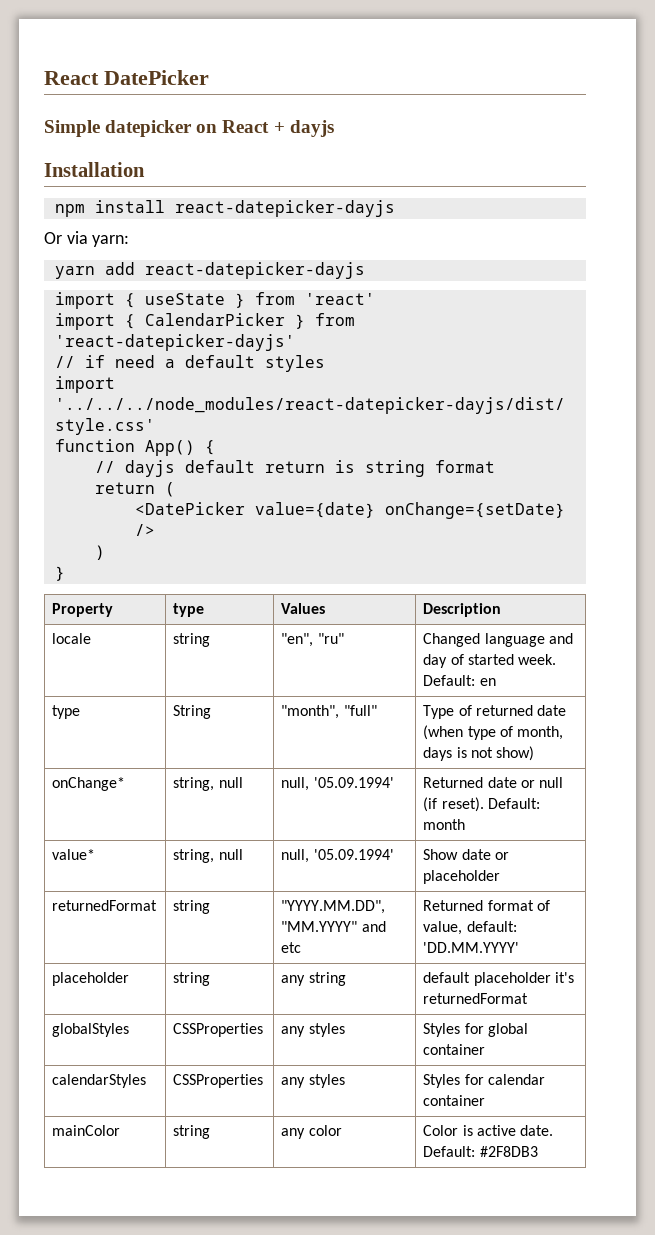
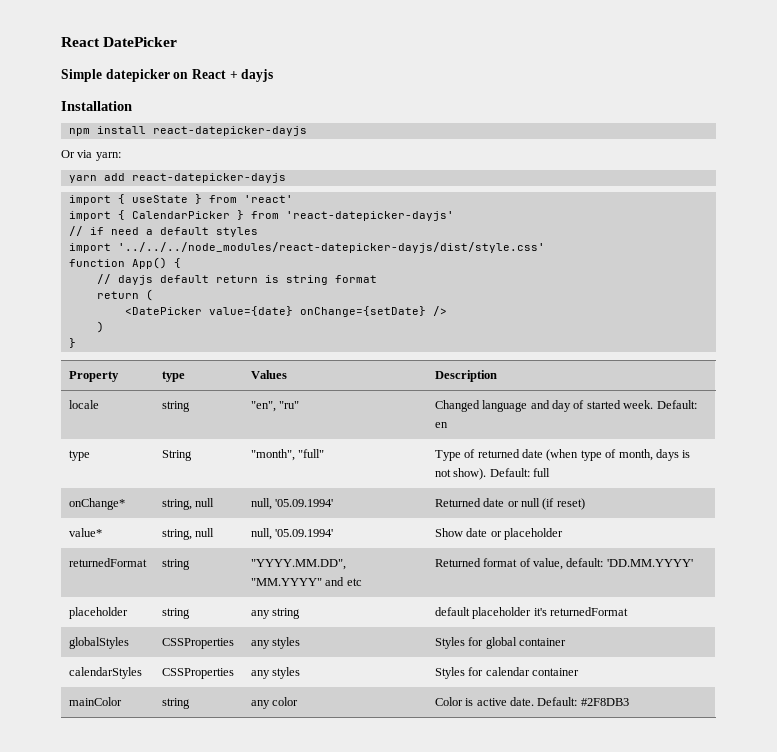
[496,746,535,761] show) -> [453,468,551,480] show). Default: full
[441,797,540,812] [423,819,466,830] reset). Default: month -> [556,498,585,510] reset)

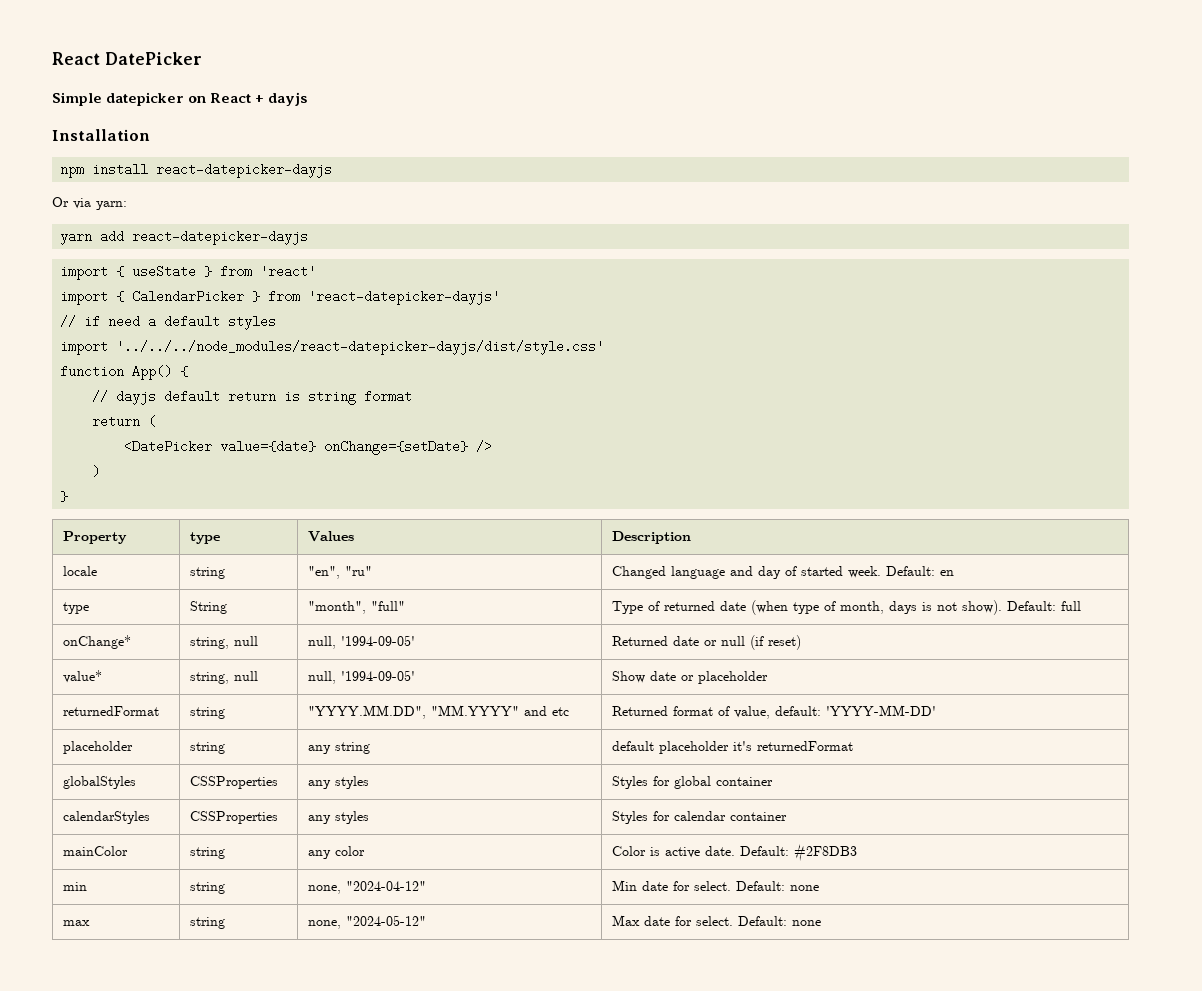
[275,499,334,507] '05.09.1994' -> [340,635,415,646] '1994-09-05'
[275,529,334,537] '05.09.1994' -> [340,670,415,681] '1994-09-05'
[606,559,693,567] 'DD.MM.YYYY' -> [825,705,936,716] 'YYYY-MM-DD'
(629, 702) none -> [62,882,87,891] [189,882,225,894] [307,881,426,894] [611,880,819,891] [62,920,90,926] [189,917,225,929] [307,915,426,929] [611,915,821,926] // min | string | none, "2024-04-12" | Min date for select. Default: none // max | string | none, "2024-05-12" | Max date for select. Default: none

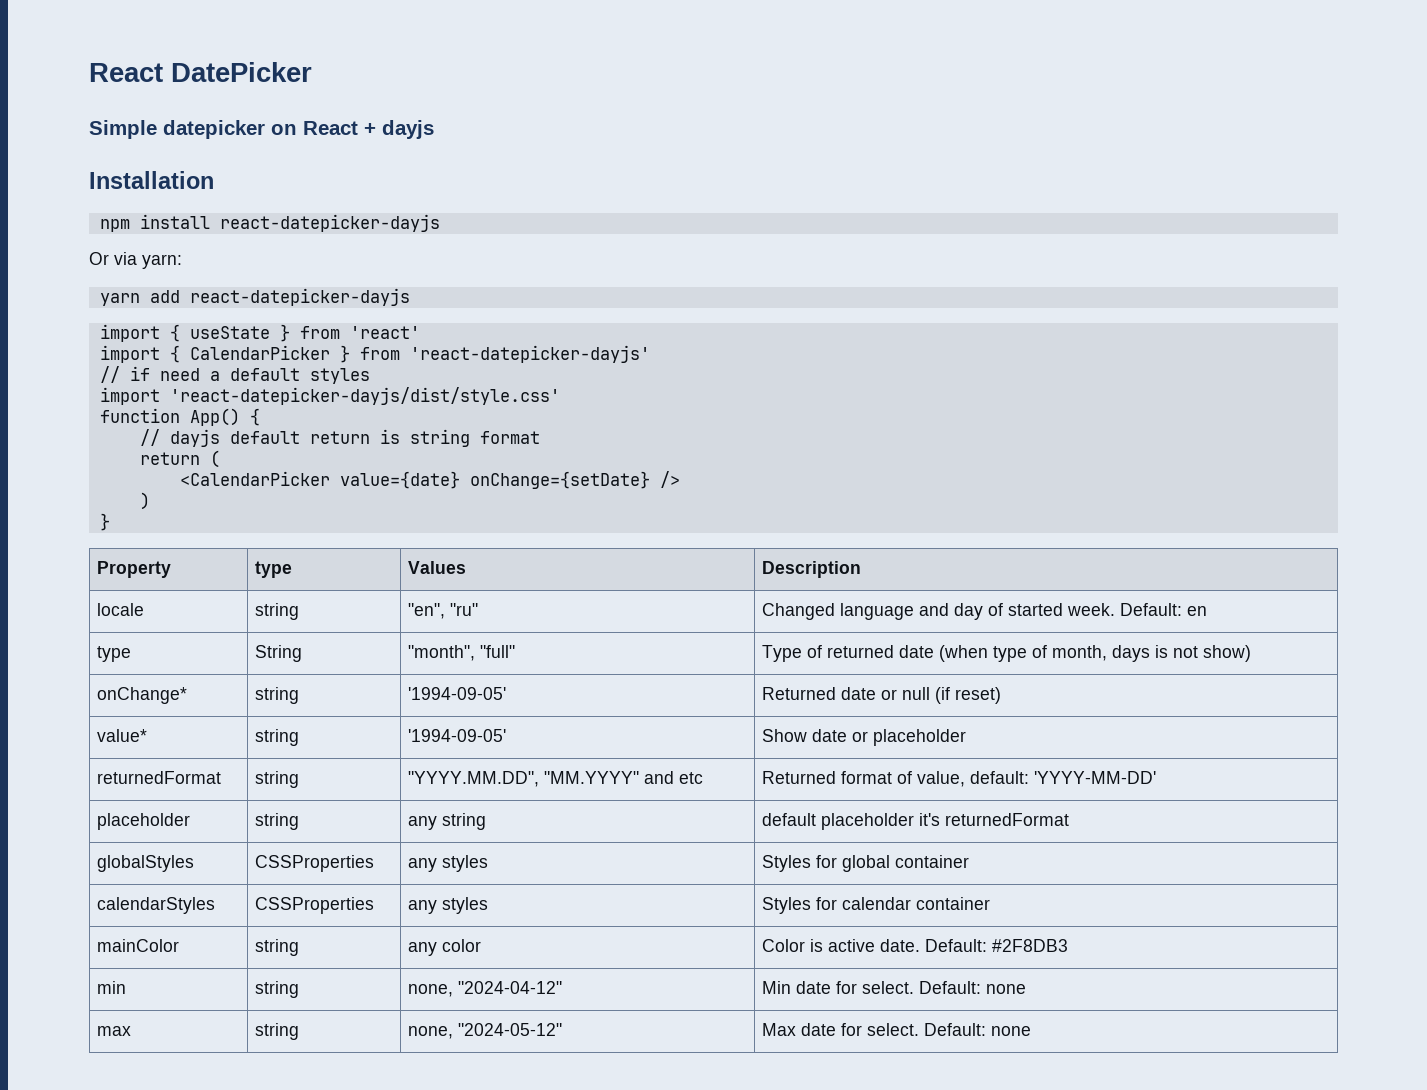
[116,340,605,355] '../../../node_modules/react-datepicker-dayjs/dist/style.css' -> [169,387,560,405] 'react-datepicker-dayjs/dist/style.css'
[124,440,213,453] <DatePicker -> [179,471,330,486] <CalendarPicker
[961,600,1081,615] [62,635,131,649] [189,636,258,649] [307,636,336,649] show). Default: full // onChange* | string, null | null, -> [1203,645,1252,662] [97,687,188,704] [255,687,300,704] show) // onChange* | string |
[189,671,258,684] [307,671,336,684] string, null | null, -> [255,729,300,746] string |

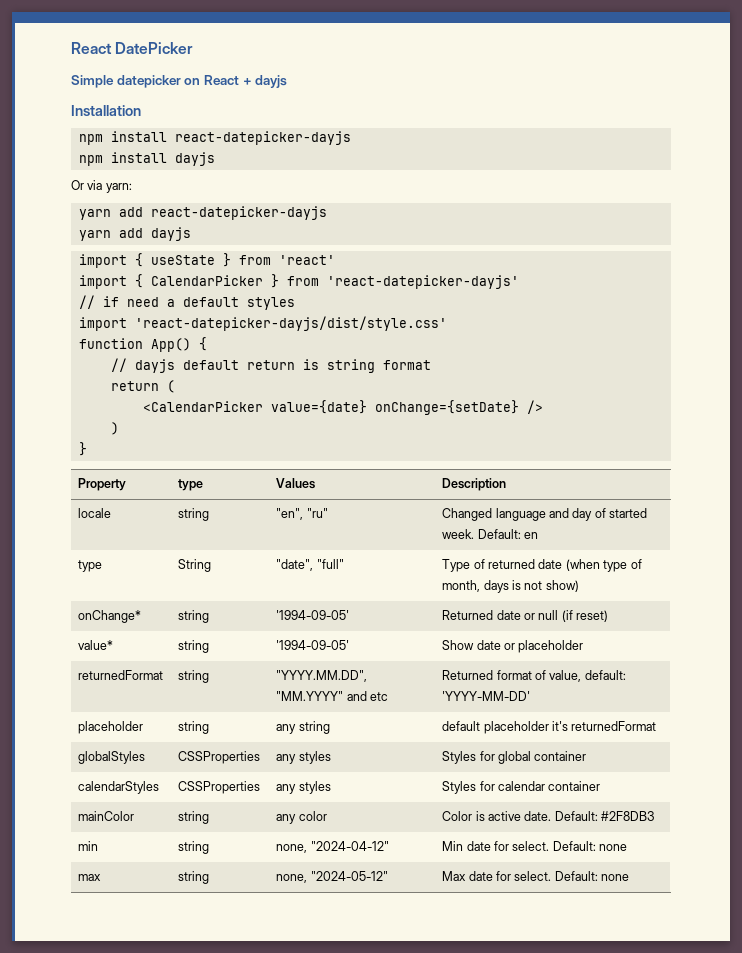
(440, 223) none -> [78,152,215,166] // npm install dayjs
(410, 297) none -> [78,227,191,241] // yarn add dayjs
[408,645,476,661] "month", -> [276,559,314,571] "date",

